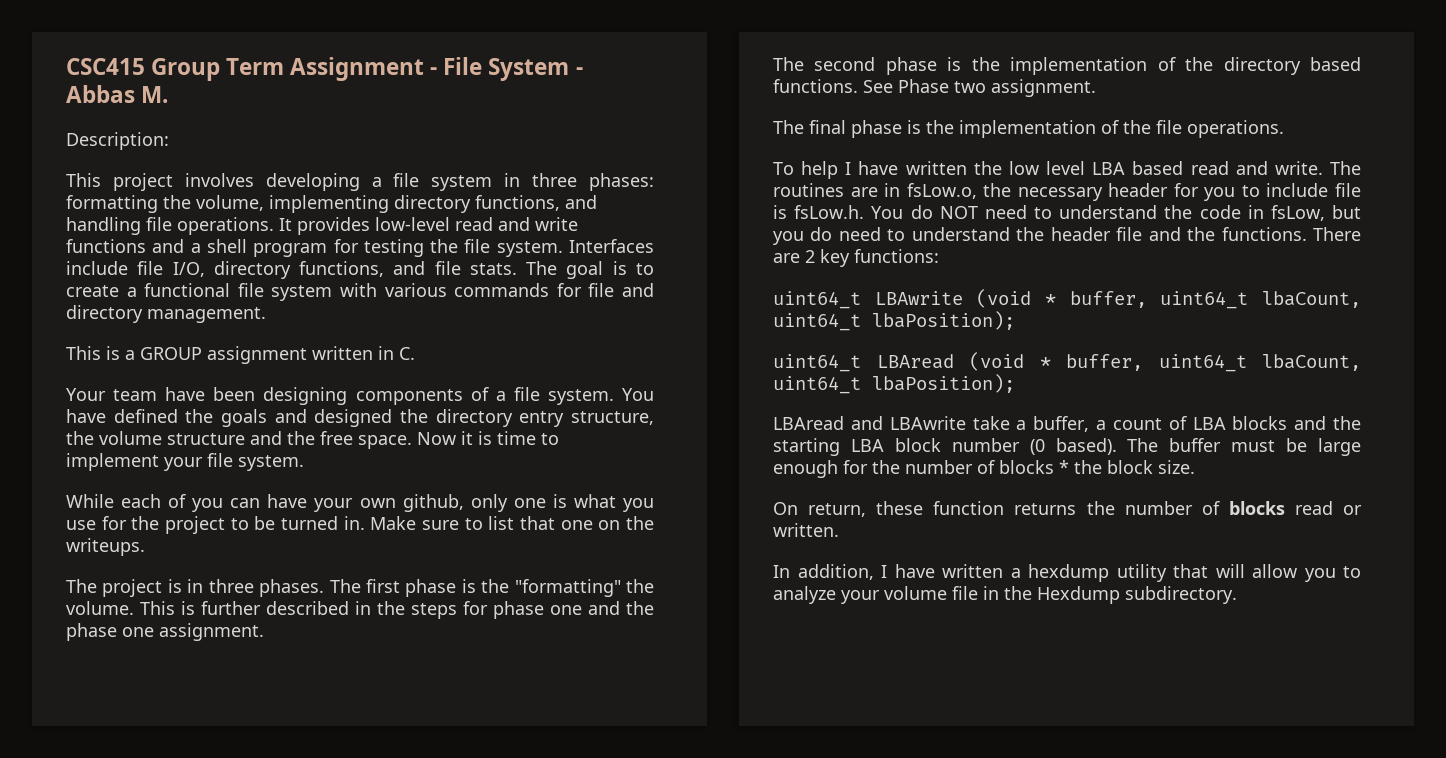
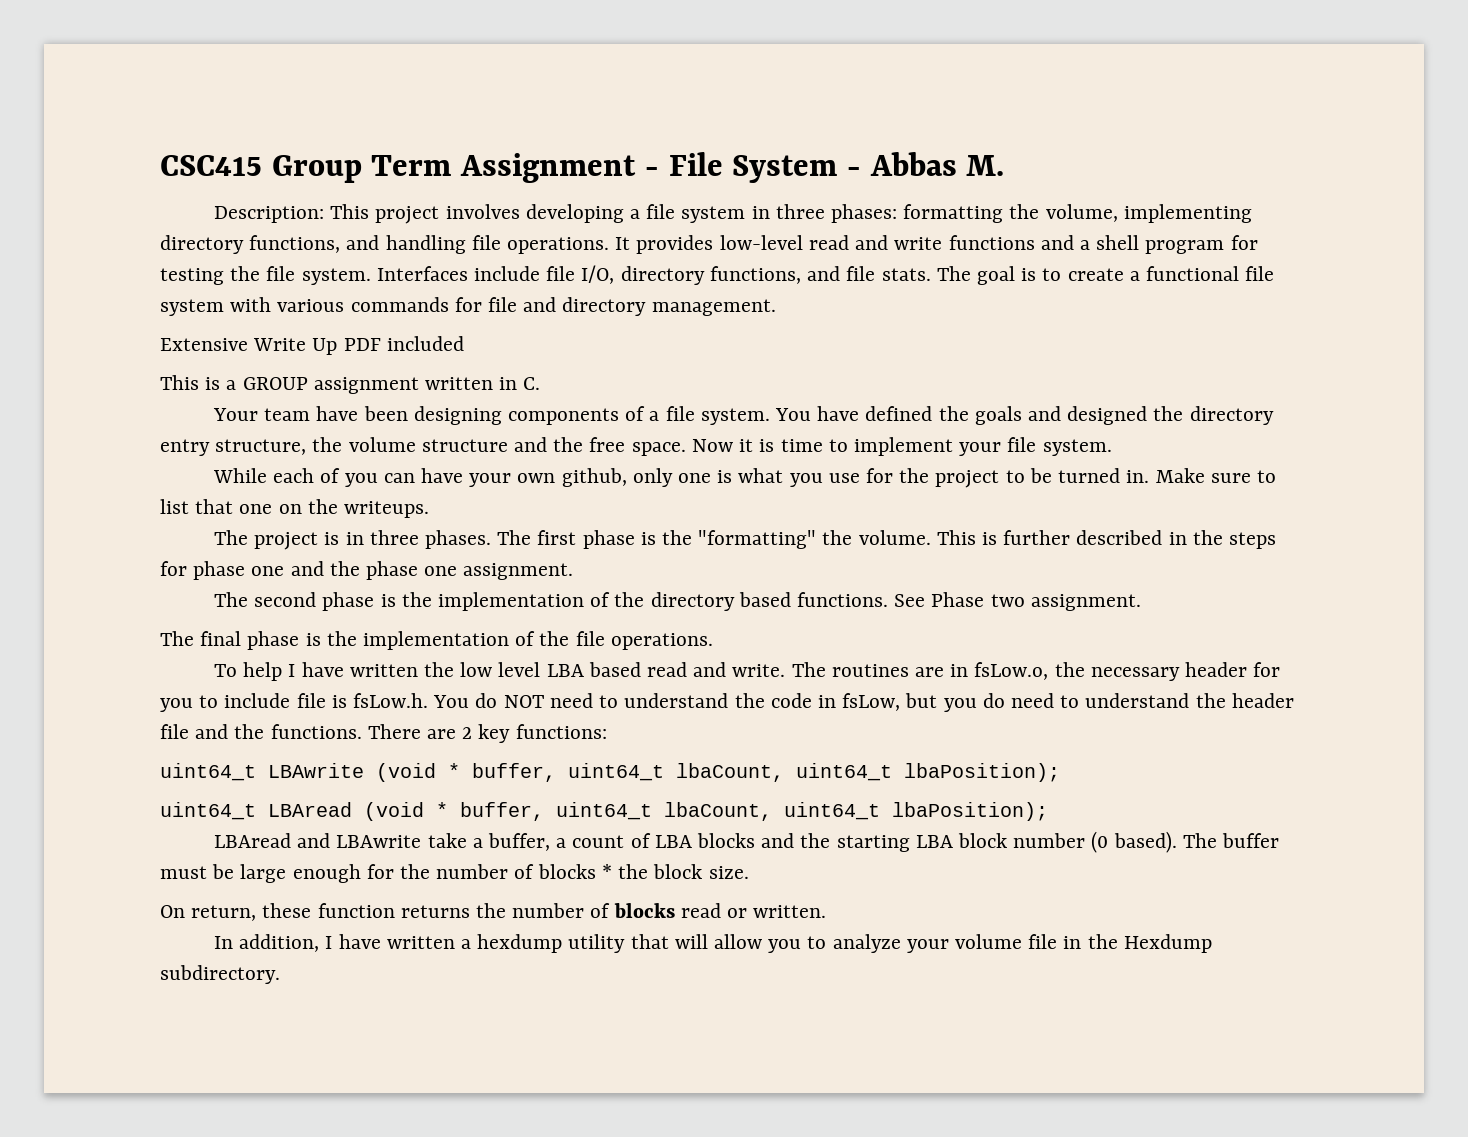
(169, 141) // -> (324, 214) none
(266, 315) none -> [160,336,464,355] // Extensive Write Up PDF included

